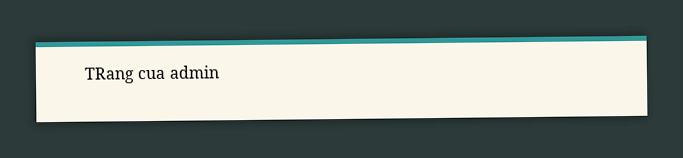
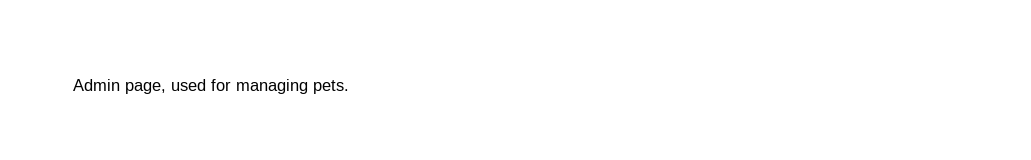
[84,65,219,84] TRang cua admin -> [73,79,349,94] Admin page, used for managing pets.

